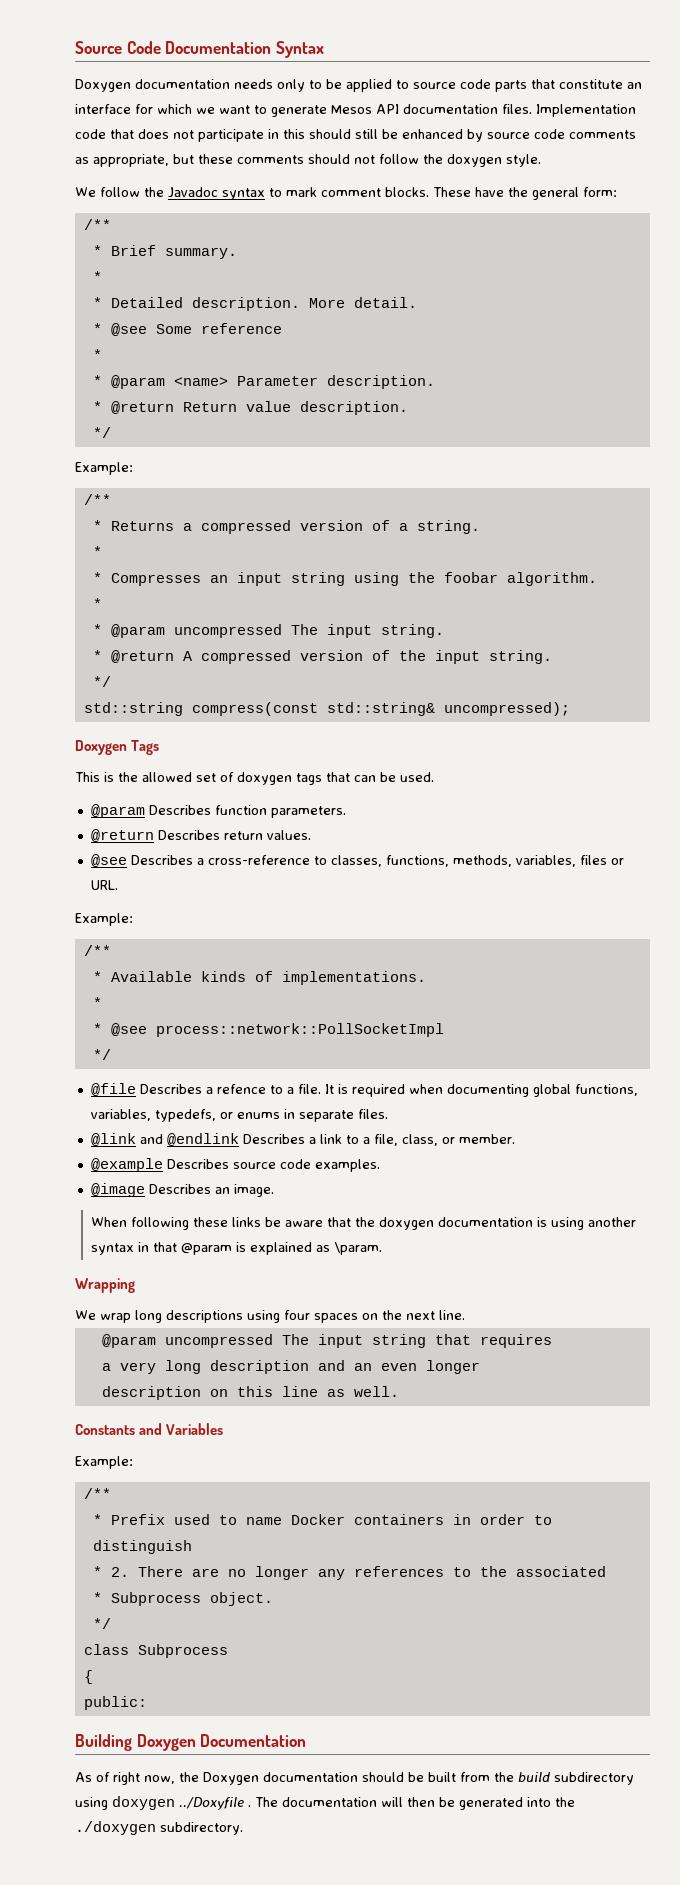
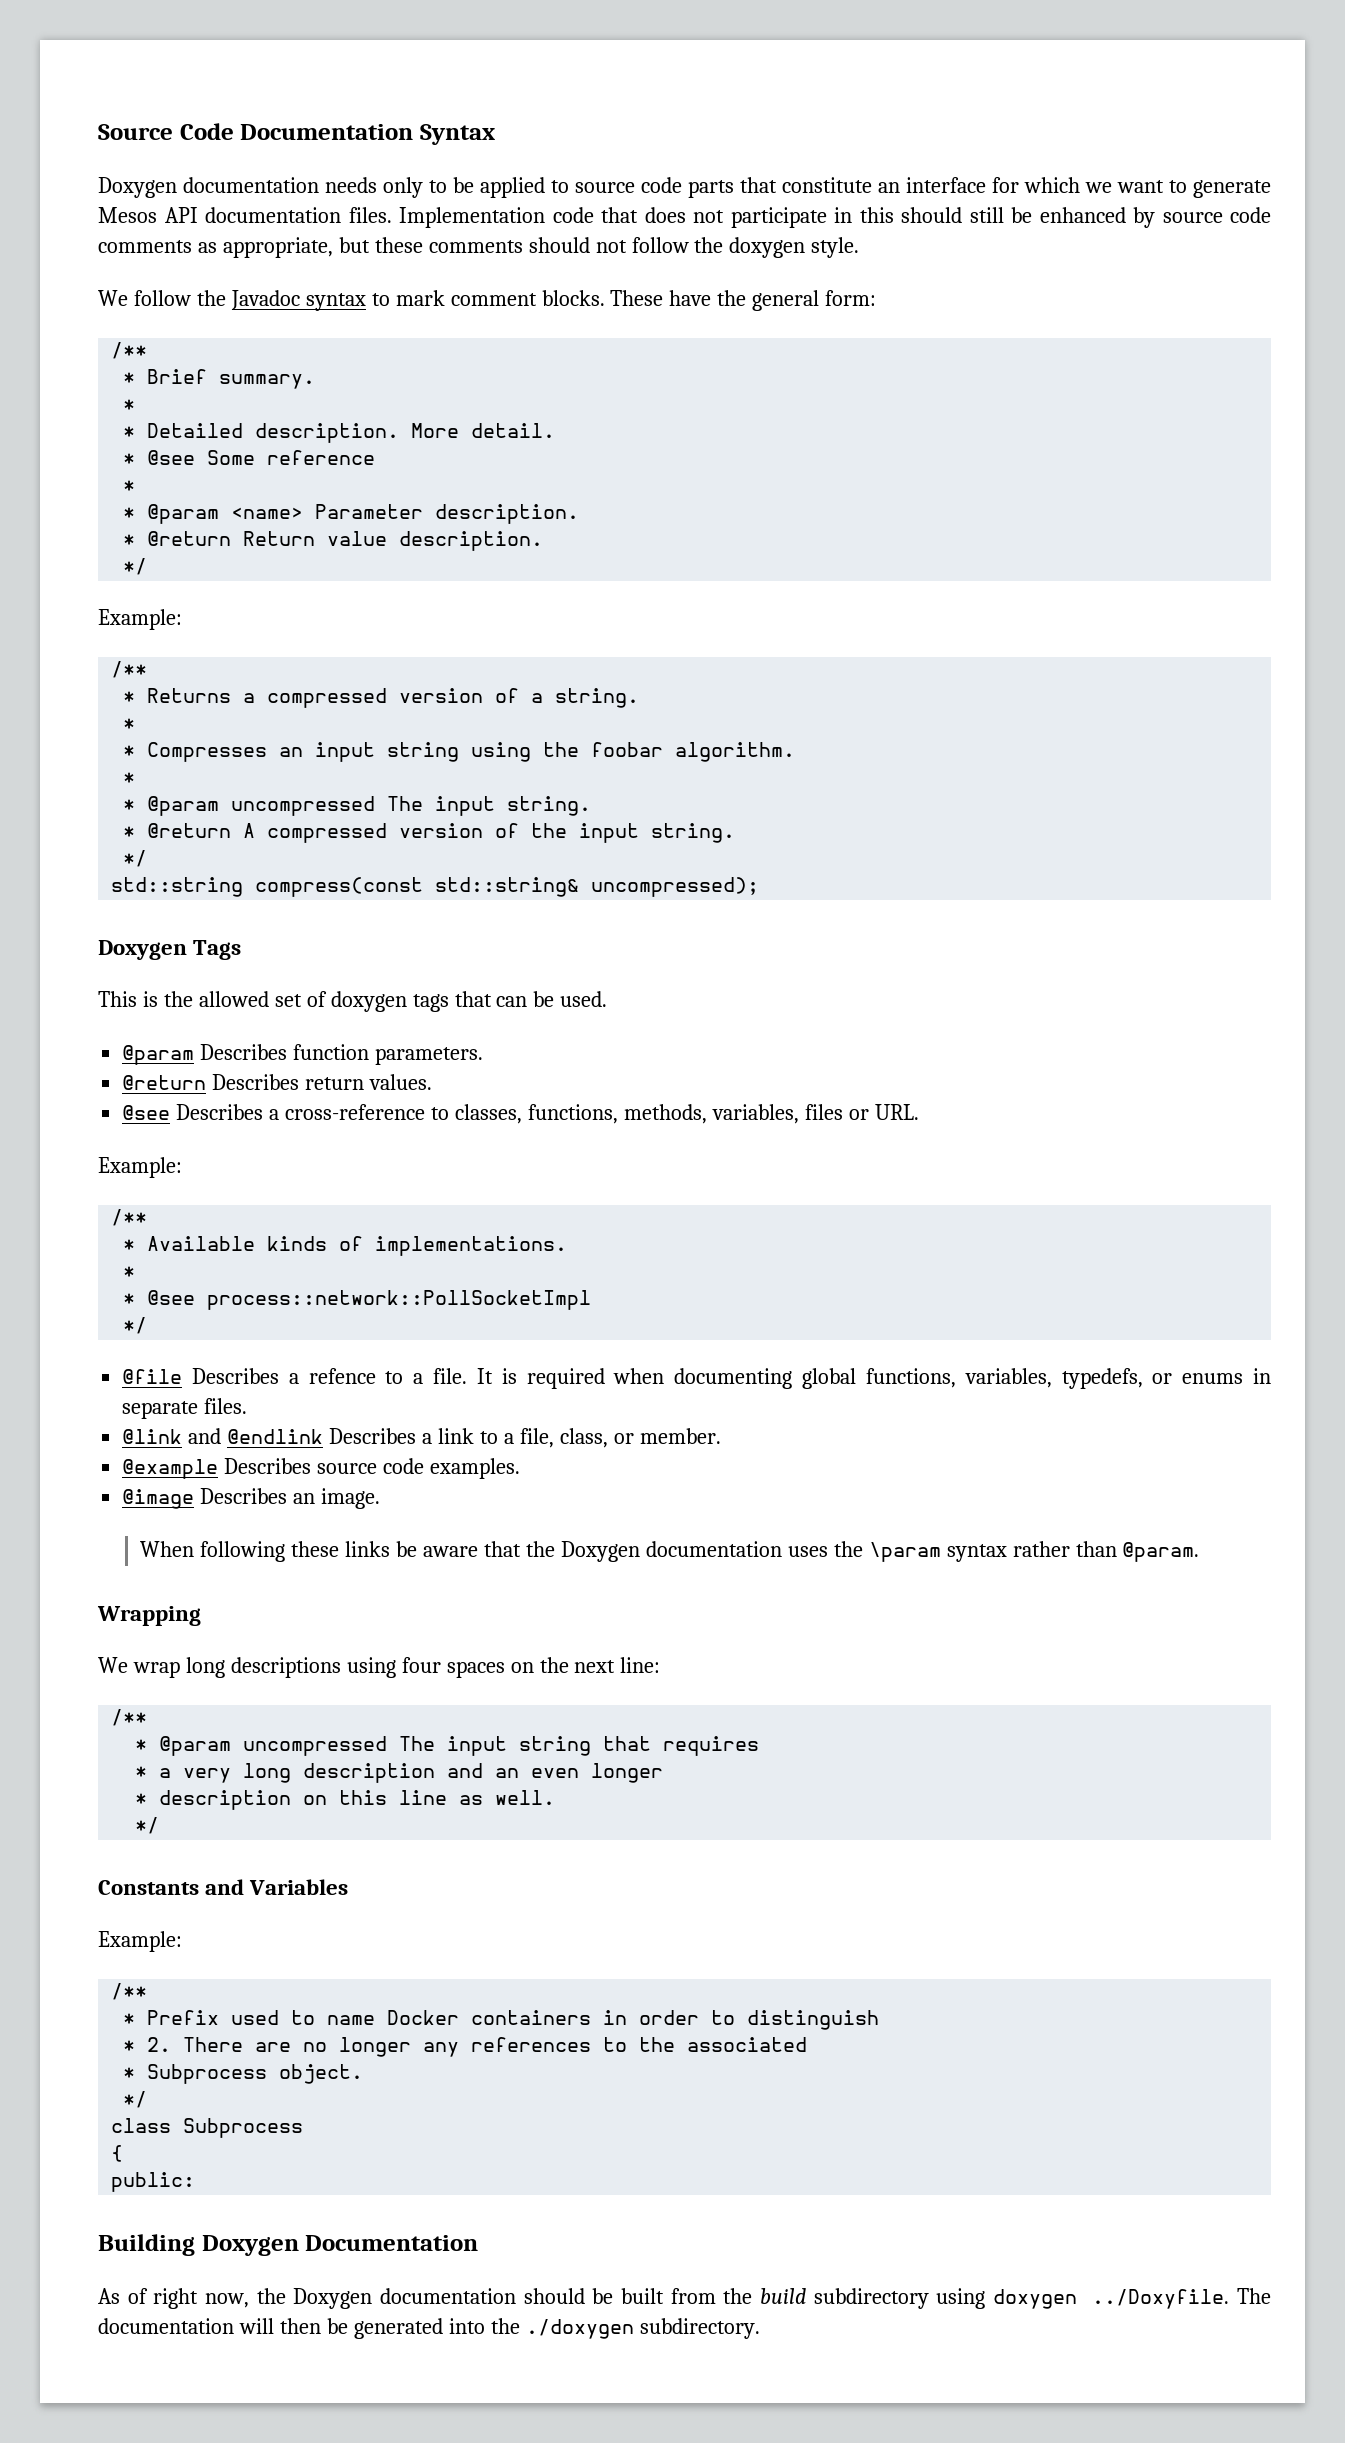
[378,1217,636,1230] [90,1242,382,1255] doxygen documentation is using another syntax in that @param is explained as \param. -> [560,1541,1200,1562] Doxygen documentation uses the \param syntax rather than @param.
[439,1310,465,1320] line. // -> [620,1657,661,1673] [111,1709,148,1726] [135,1739,148,1751] line: // /** // *
(552, 1341) none -> [135,1766,148,1778] *
(480, 1367) none -> [135,1793,148,1805] *
(399, 1391) none -> [135,1817,160,1834] // */
[179,1797,251,1810] ../Doxyfile . -> [1092,2289,1230,2309] ../Doxyfile.

